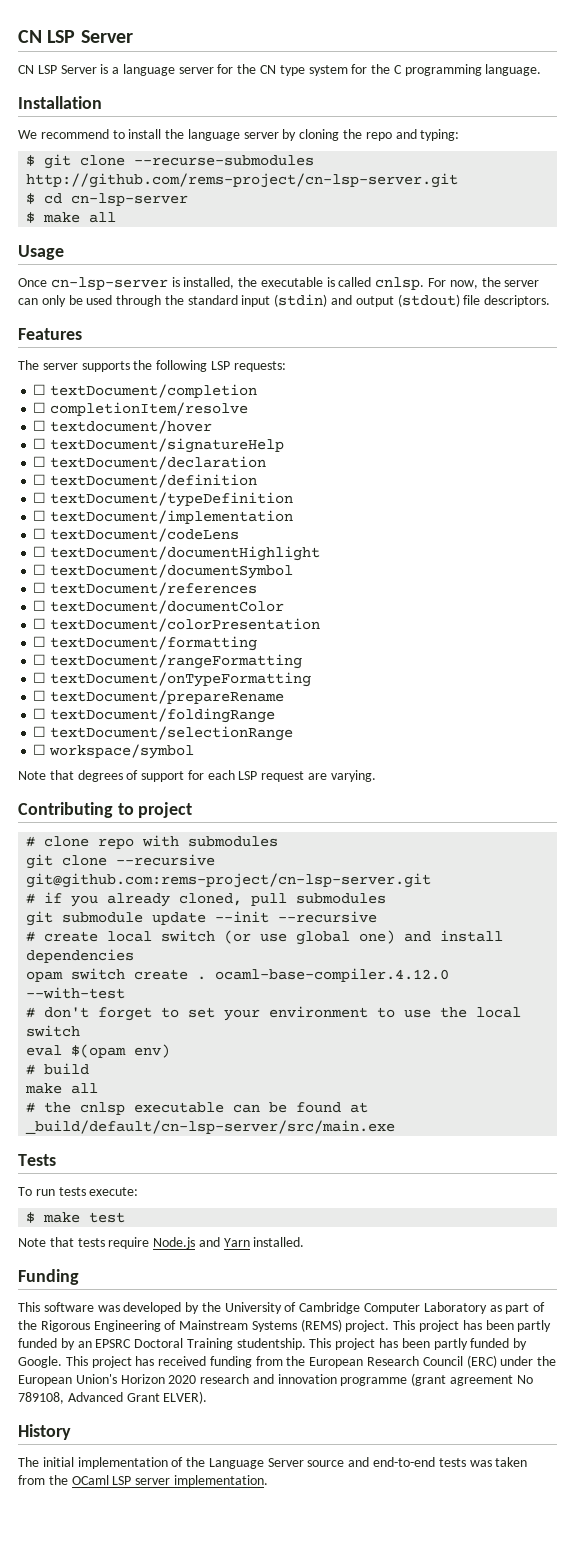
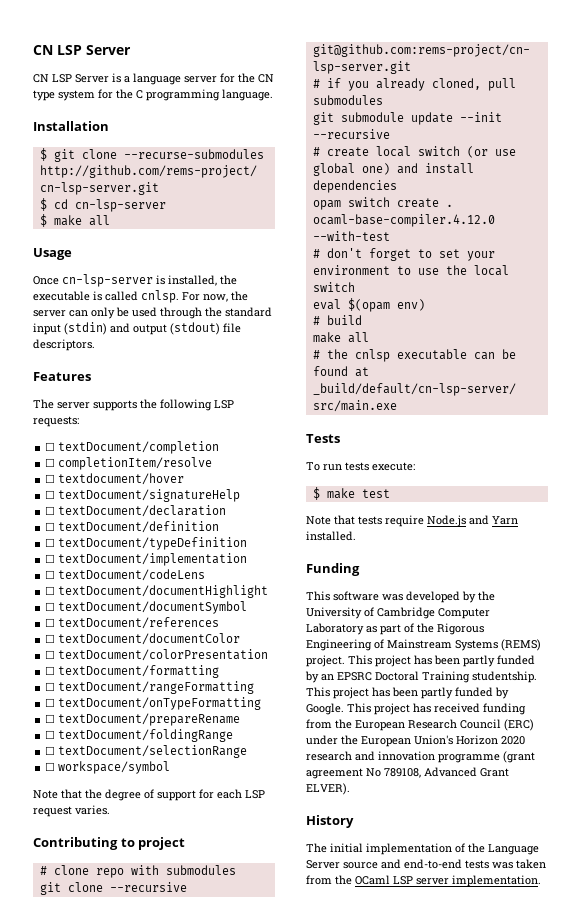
[18,129,460,141] // We recommend to install the language server by cloning the repo and typing: -> (109, 126) none
[77,770,123,782] degrees -> [85,789,141,801] the degree
[308,770,376,782] are varying. -> [75,805,110,815] varies.

